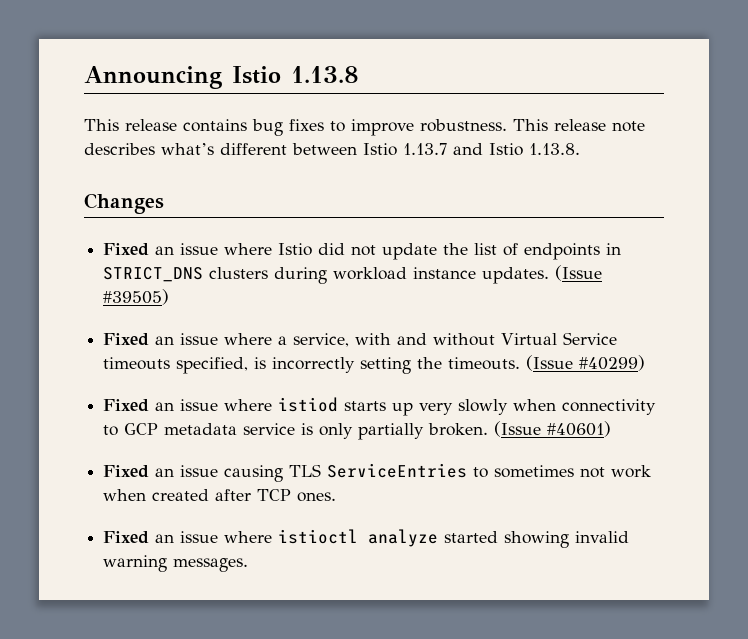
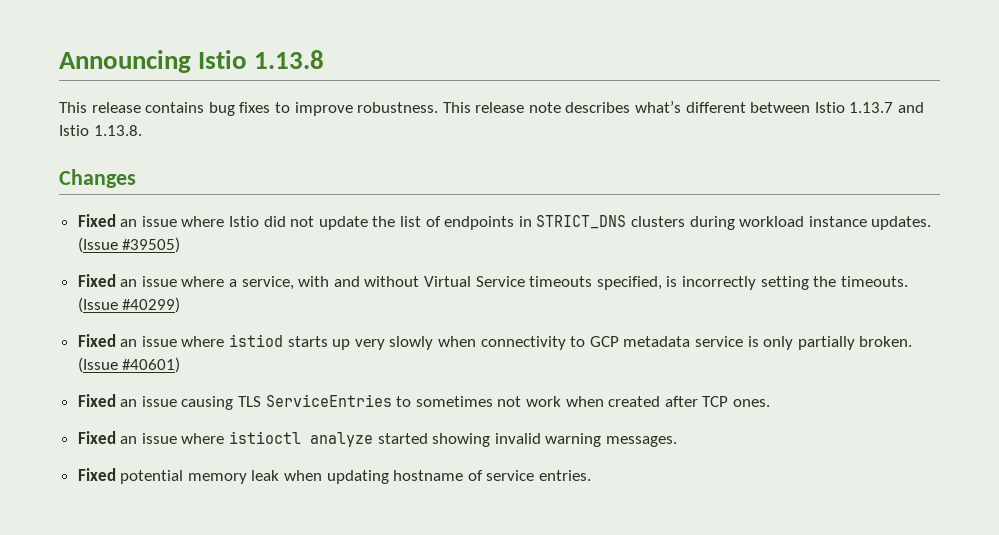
(249, 565) none -> [77,468,592,484] // Fixed potential memory leak when updating hostname of service entries.

